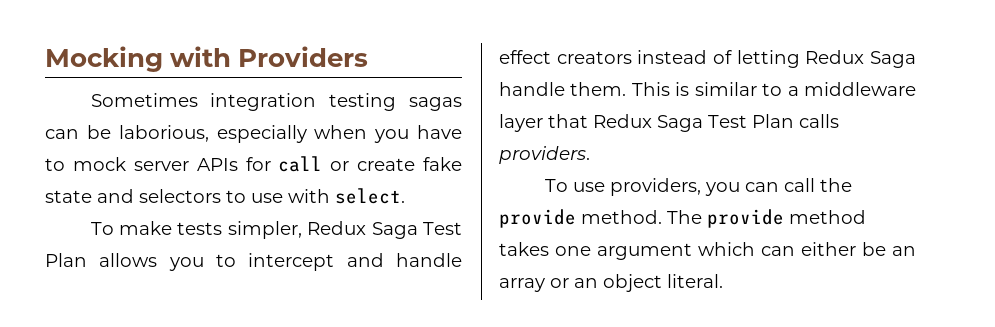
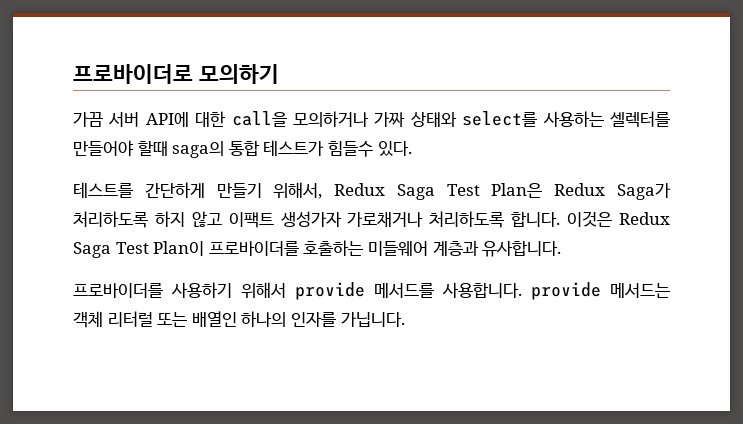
[45,46,369,72] [90,93,462,111] [45,125,462,143] [45,156,462,172] [45,188,405,204] [90,221,463,239] [45,253,462,271] [499,50,916,68] [499,82,916,96] [499,114,839,132] [499,146,590,164] [544,178,852,196] [499,209,866,228] [499,242,916,260] [499,274,723,292] Mocking with Providers // Sometimes integration testing sagas can be laborious, especially when you have to mock server APIs for call or create fake state and selectors to use with select. // To make tests simpler, Redux Saga Test Plan allows you to intercept and handle effect creators instead of letting Redux Saga handle them. This is similar to a middleware layer that Redux Saga Test Plan calls providers. // To use providers, you can call the provide method. The provide method takes one argument which can either be an array or an object literal. -> [73,64,279,84] [73,111,670,127] [73,140,412,158] [73,182,671,200] [73,211,670,228] [73,240,562,258] [73,282,670,300] [73,311,405,328] 프로바이더로 모의하기 // 가끔 서버 API에 대한 call을 모의하거나 가짜 상태와 select를 사용하는 셀렉터를 만들어야 할때 saga의 통합 테스트가 힘들수 있다. // 테스트를 간단하게 만들기 위해서, Redux Saga Test Plan은 Redux Saga가 처리하도록 하지 않고 이팩트 생성가자 가로채거나 처리하도록 합니다. 이것은 Redux Saga Test Plan이 프로바이더를 호출하는 미들웨어 계층과 유사합니다. // 프로바이더를 사용하기 위해서 provide 메서드를 사용합니다. provide 메서드는 객체 리터럴 또는 배열인 하나의 인자를 가닙니다.

